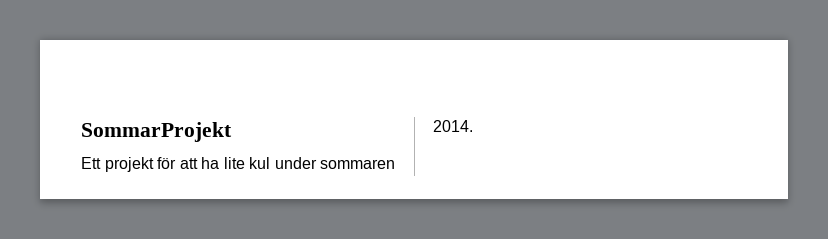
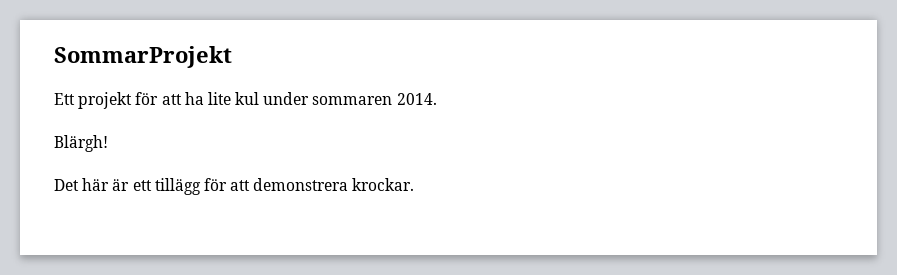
(473, 126) none -> [54,135,108,152] [54,178,415,195] // Blärgh! // Det här är ett tillägg för att demonstrera krockar.

